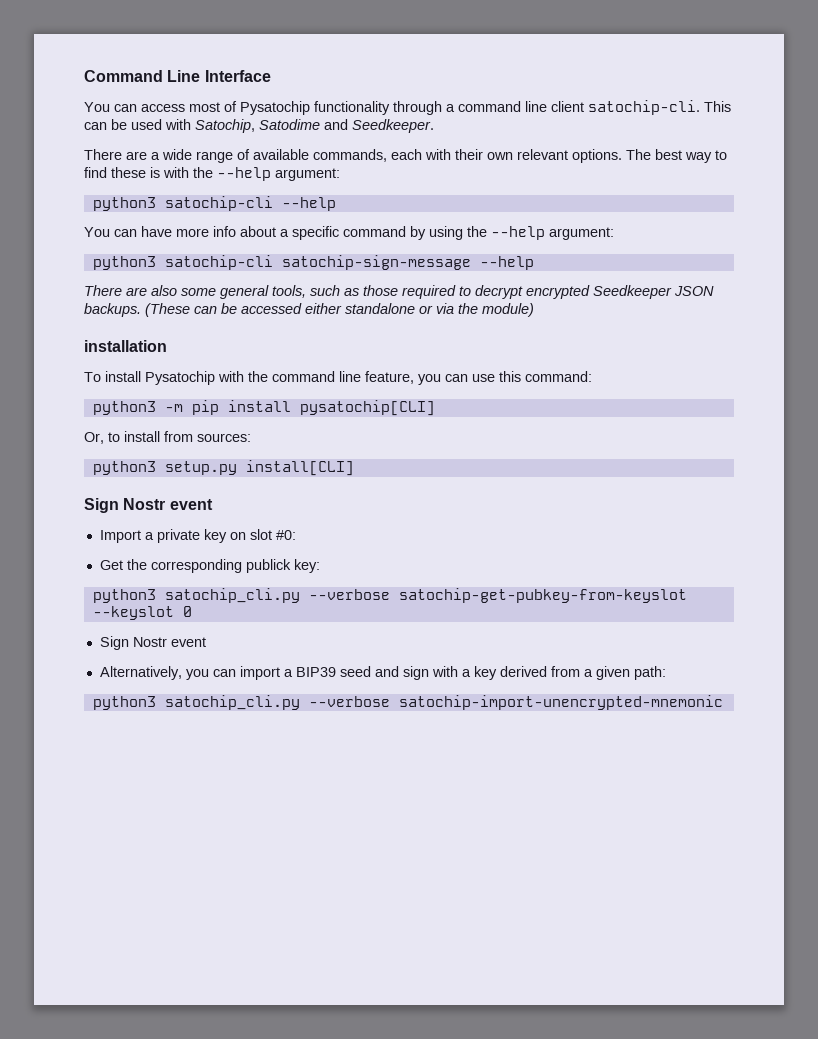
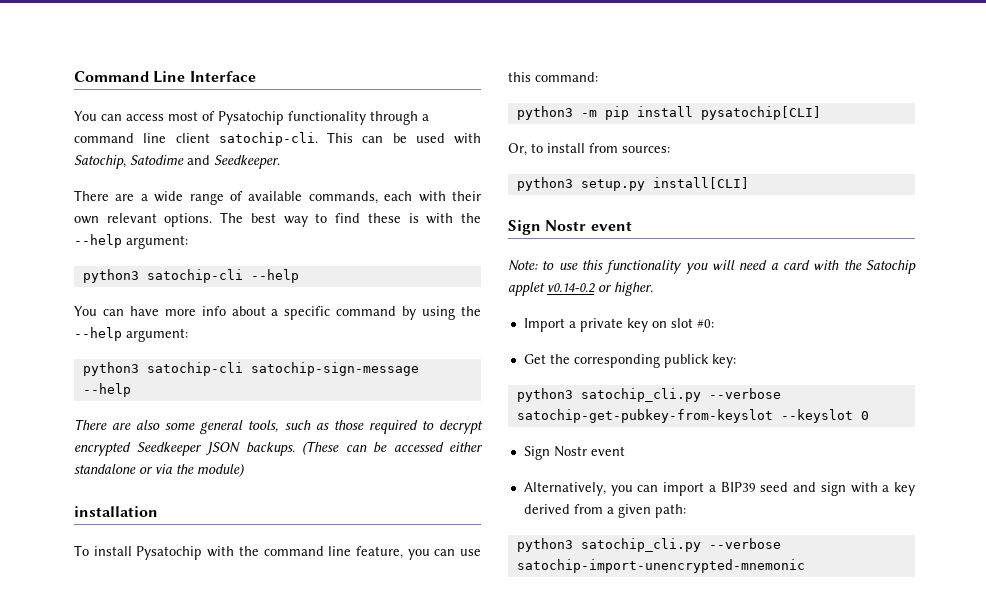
(213, 504) none -> [508,260,916,274] [508,282,653,296] // Note: to use this functionality you will need a card with the Satochip applet v0.14-0.2 or higher.

